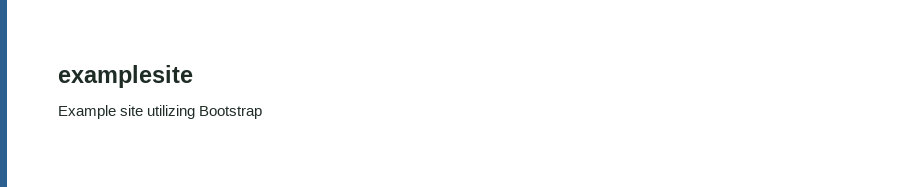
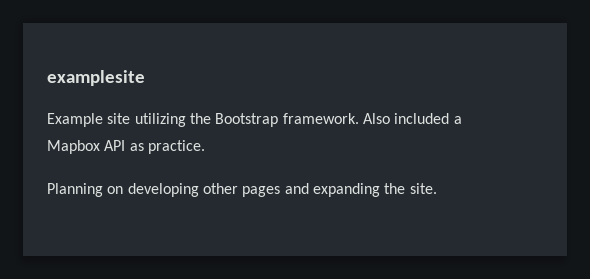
[199,106,263,119] Bootstrap -> [189,113,462,127] [47,140,205,154] [47,183,437,197] the Bootstrap framework. Also included a Mapbox API as practice. // Planning on developing other pages and expanding the site.

